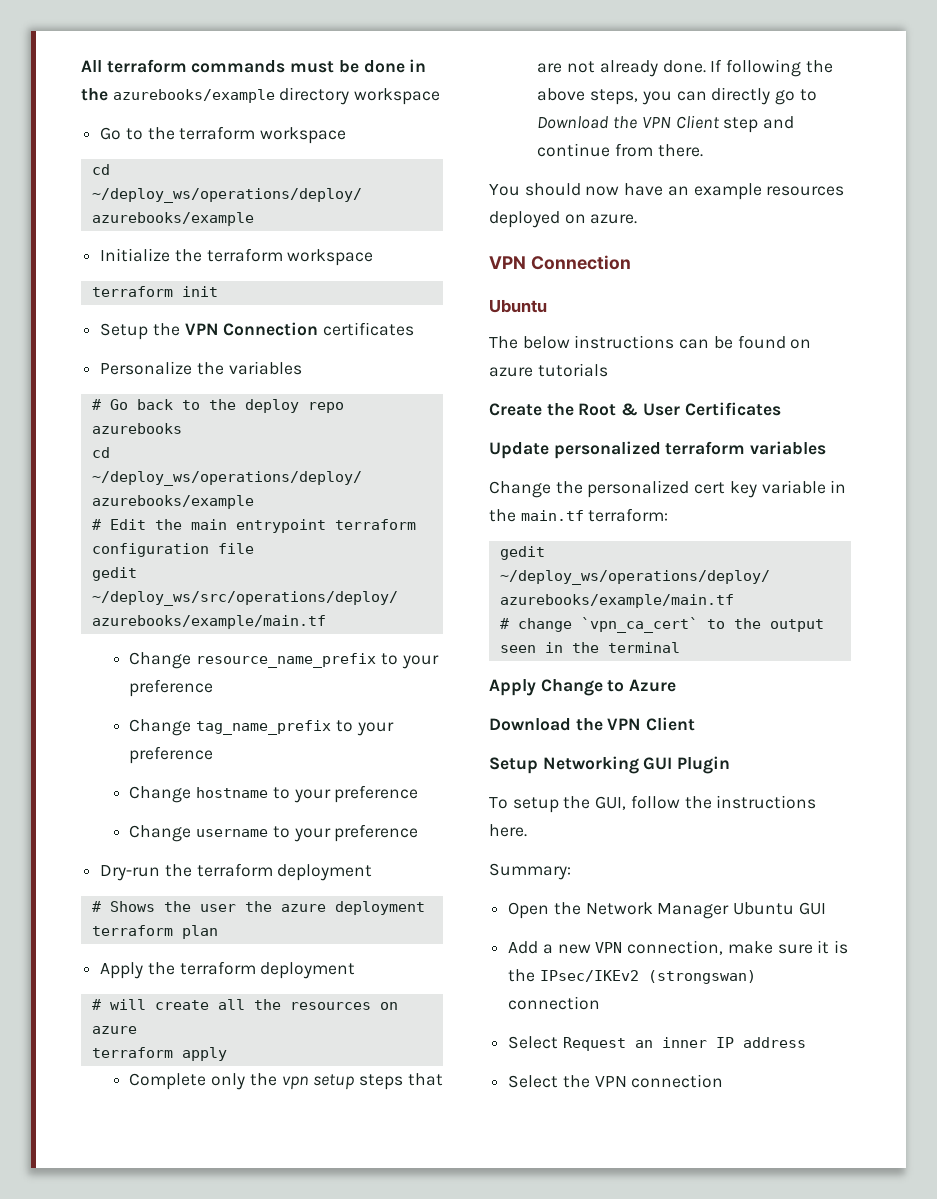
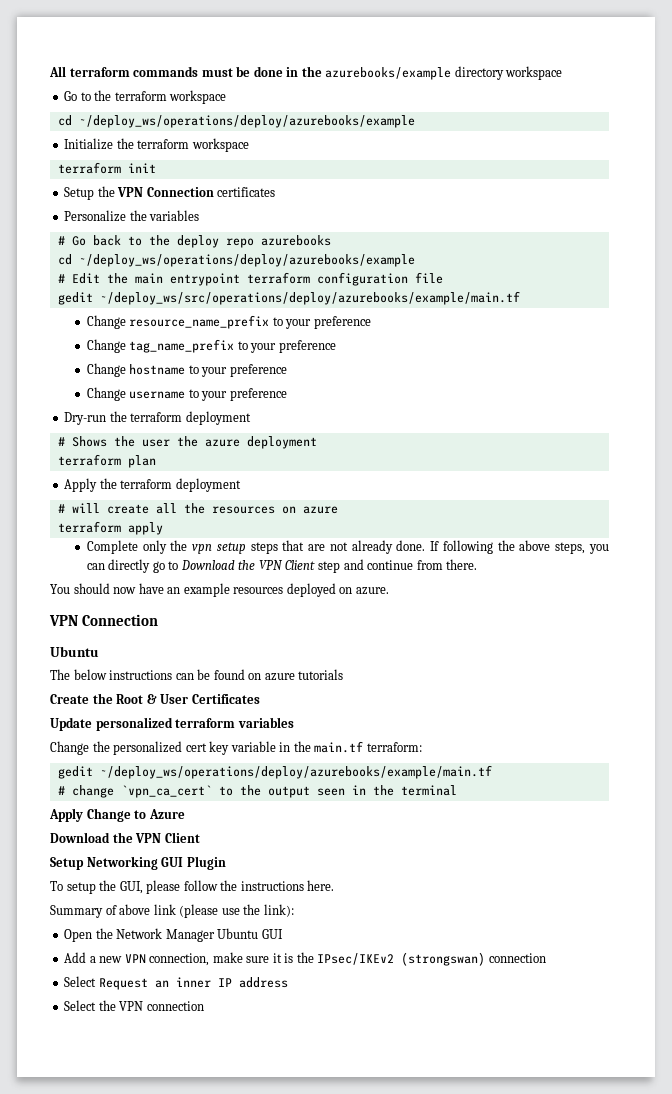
(627, 803) none -> [146,880,181,894] please
[489,863,571,880] Summary: -> [50,904,294,918] Summary of above link (please use the link):

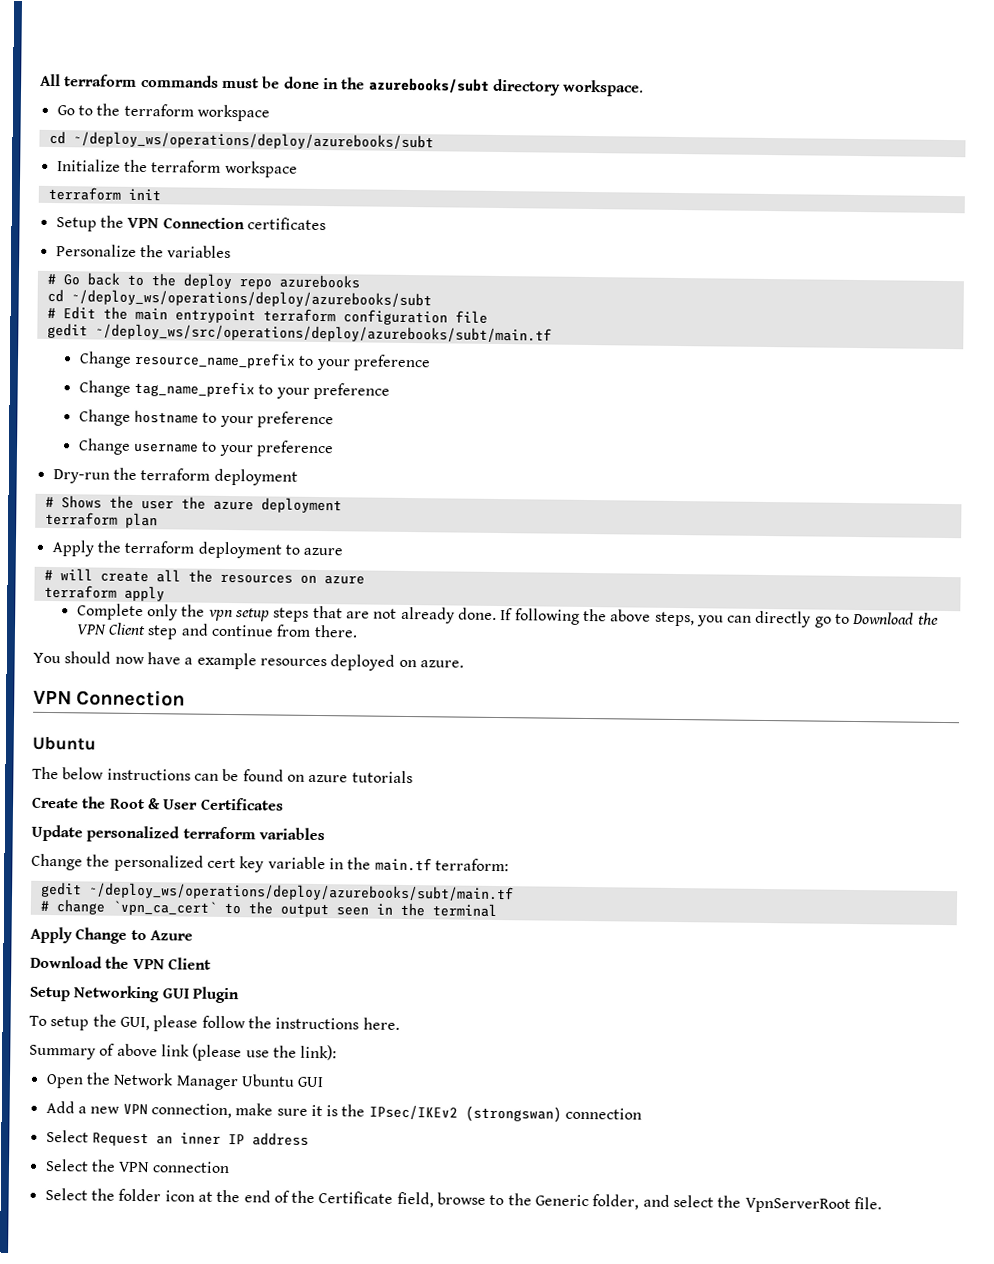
[325,66,563,80] azurebooks/example directory workspace -> [368,77,645,97] azurebooks/subt directory workspace.
[78,115,415,128] ~/deploy_ws/operations/deploy/azurebooks/example -> [72,131,434,151] ~/deploy_ws/operations/deploy/azurebooks/subt
[78,254,415,267] ~/deploy_ws/operations/deploy/azurebooks/example -> [70,289,432,309] ~/deploy_ws/operations/deploy/azurebooks/subt
[99,291,520,305] ~/deploy_ws/src/operations/deploy/azurebooks/example/main.tf -> [94,323,552,344] ~/deploy_ws/src/operations/deploy/azurebooks/subt/main.tf
(241, 485) none -> [284,544,344,556] to azure
[167,587,181,594] an -> [184,657,194,665] a
[99,765,492,779] ~/deploy_ws/operations/deploy/azurebooks/example/main.tf -> [88,882,514,903] ~/deploy_ws/operations/deploy/azurebooks/subt/main.tf
(204, 1006) none -> [44,1187,883,1213] // Select the folder icon at the end of the Certificate field, browse to the Generic folder, and select the VpnServerRoot file.

